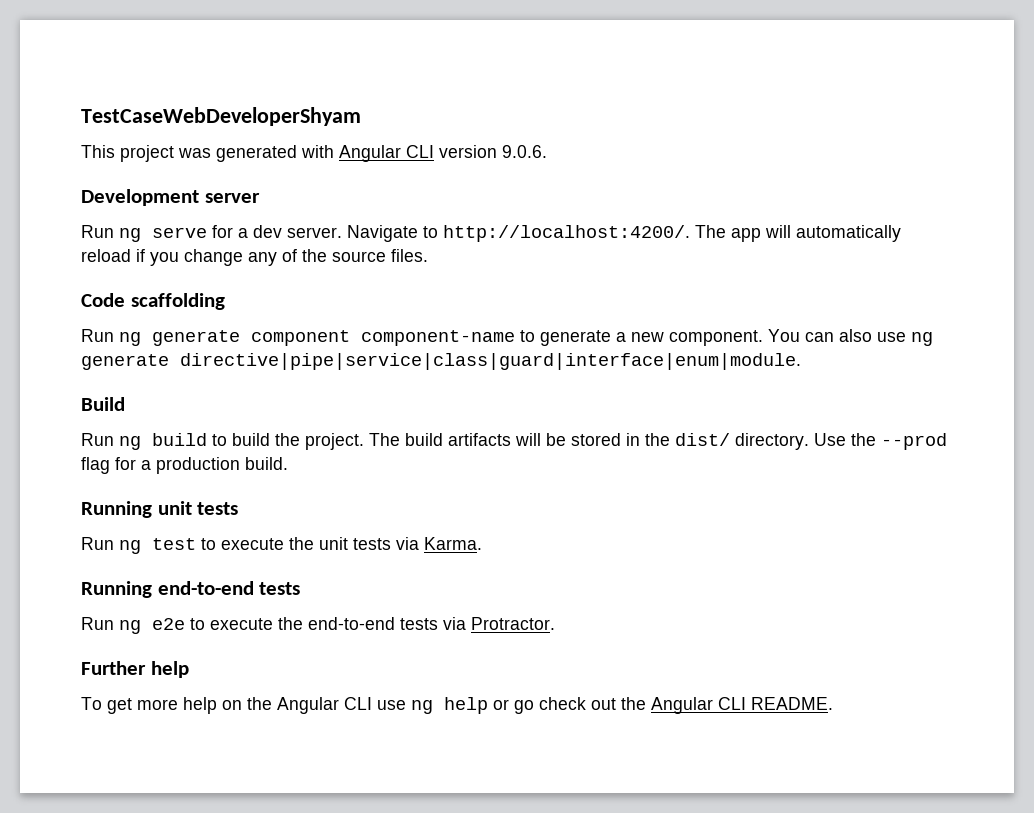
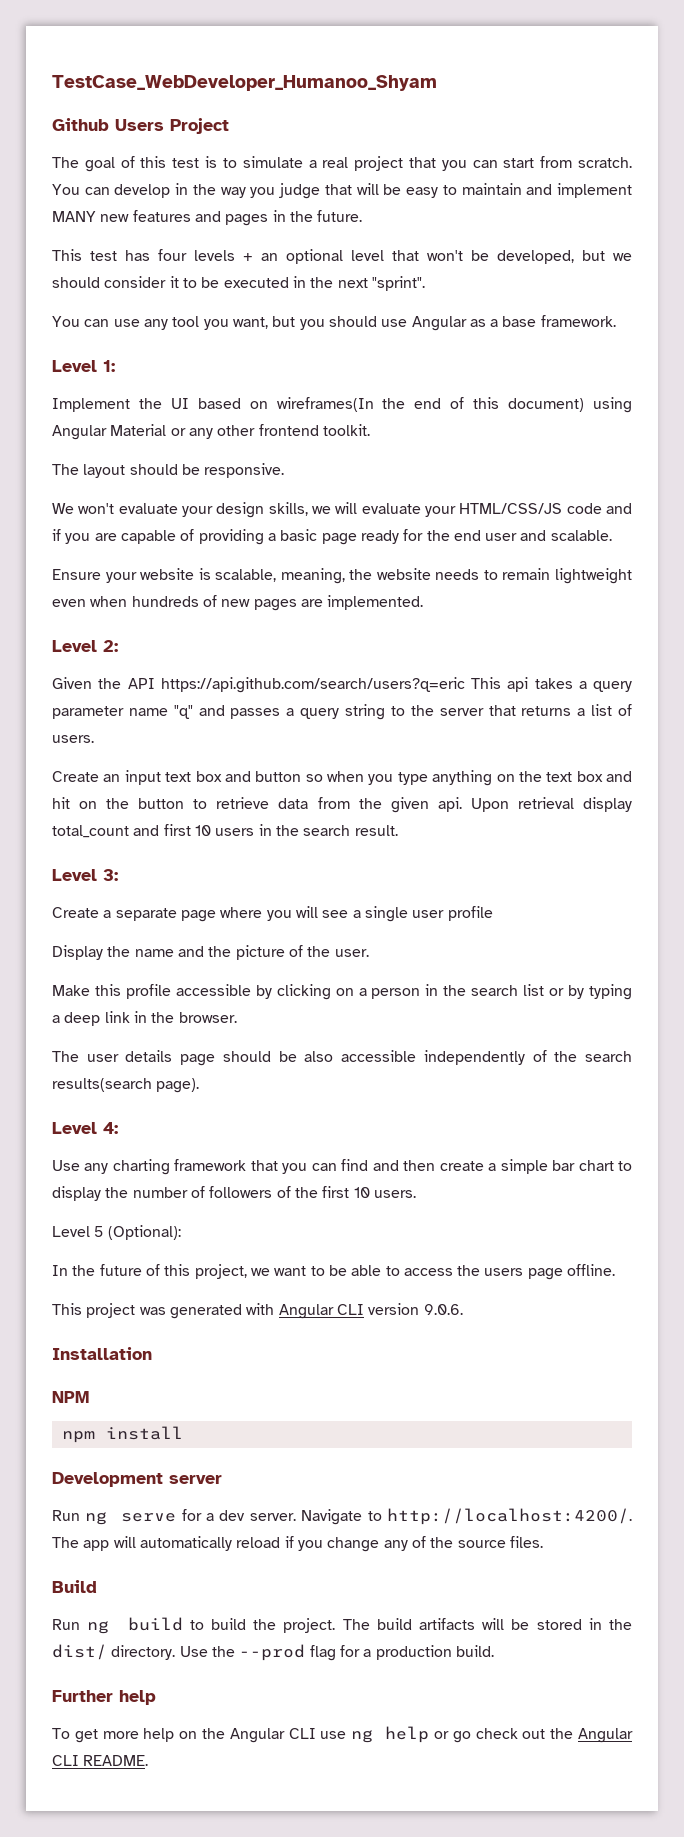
[81,107,361,126] TestCaseWebDeveloperShyam -> [52,75,437,91] [52,118,229,134] [52,156,632,172] [52,183,633,199] [52,210,363,226] [52,249,632,264] [52,276,425,291] [52,315,616,331] [52,360,115,372] [52,397,633,413] [52,424,370,440] [52,463,285,478] [52,502,632,518] [52,529,612,545] [52,568,633,584] [52,595,424,611] [52,640,118,652] [52,677,632,693] [52,704,633,720] [52,735,94,743] [52,770,632,786] [52,797,633,813] [52,824,398,838] [52,869,118,881] [52,906,493,922] [52,945,369,960] [52,984,632,1000] [52,1011,237,1026] [52,1050,633,1066] [52,1078,200,1093] [52,1122,118,1134] [52,1159,633,1175] [52,1186,416,1201] [52,1225,181,1240] [52,1264,616,1280] TestCase_WebDeveloper_Humanoo_Shyam // Github Users Project // The goal of this test is to simulate a real project that you can start from scratch. You can develop in the way you judge that will be easy to maintain and implement MANY new features and pages in the future. // This test has four levels + an optional level that won't be developed, but we should consider it to be executed in the next "sprint". // You can use any tool you want, but you should use Angular as a base framework. // Level 1: // Implement the UI based on wireframes(In the end of this document) using Angular Material or any other frontend toolkit. // The layout should be responsive. // We won't evaluate your design skills, we will evaluate your HTML/CSS/JS code and if you are capable of providing a basic page ready for the end user and scalable. // Ensure your website is scalable, meaning, the website needs to remain lightweight even when hundreds of new pages are implemented. // Level 2: // Given the API https://api.github.com/search/users?q=eric This api takes a query parameter name "q" and passes a query string to the server that returns a list of users. // Create an input text box and button so when you type anything on the text box and hit on the button to retrieve data from the given api. Upon retrieval display total_count and first 10 users in the search result. // Level 3: // Create a separate page where you will see a single user profile // Display the name and the picture of the user. // Make this profile accessible by clicking on a person in the search list or by typing a deep link in the browser. // The user details page should be also accessible independently of the search results(search page). // Level 4: // Use any charting framework that you can find and then create a simple bar chart to display the number of followers of the first 10 users. // Level 5 (Optional): // In the future of this project, we want to be able to access the users page offline.
(547, 151) none -> [52,1347,152,1360] [52,1391,89,1403] [61,1426,183,1443] // Installation // NPM // npm install
[81,293,225,310] [81,329,933,346] [81,353,801,370] // Code scaffolding // Run ng generate component component-name to generate a new component. You can also use ng generate directive|pipe|service|class|guard|interface|enum|module. -> (543, 1542) none
[81,501,239,518] [81,537,482,554] [81,581,301,598] [81,617,555,634] // Running unit tests // Run ng test to execute the unit tests via Karma. // Running end-to-end tests // Run ng e2e to execute the end-to-end tests via Protractor. -> (494, 1651) none

